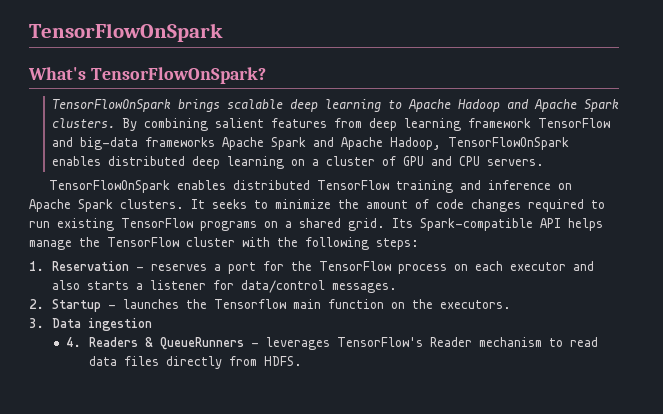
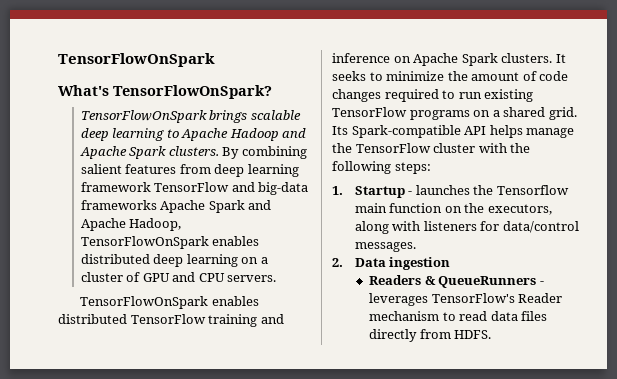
[51,261,594,274] [51,280,397,293] [29,299,44,309] Reservation - reserves a port for the TensorFlow process on each executor and also starts a listener for data/control messages. // 2. -> (343, 190) none
[439,300,511,309] [29,318,44,328] executors. // 3. -> [487,204,552,215] [354,221,579,234] [354,242,416,252] [332,258,343,267] executors, along with listeners for data/control messages. // 2.
[65,337,81,347] 4. -> (451, 263) none

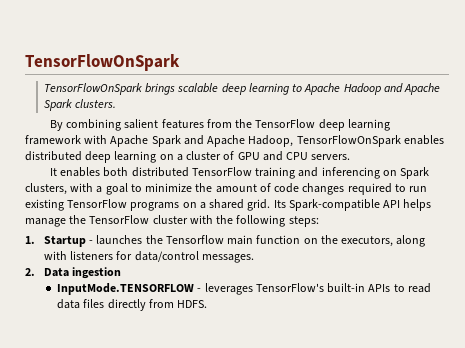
[58,53,215,67] [58,85,272,99] TensorFlowOnSpark // What's TensorFlowOnSpark? -> [25,54,180,71] TensorFlowOnSpark
(219, 151) none -> (117, 103) //
(211, 169) none -> [235,119,316,128] the TensorFlow
[154,182,309,195] [80,200,157,210] TensorFlow and big-data frameworks -> [84,135,108,144] with
[80,296,259,309] TensorFlowOnSpark enables -> [49,167,129,177] It enables both
[332,53,566,66] [332,71,366,81] inference on Apache Spark clusters. It seeks -> [321,167,430,179] [25,183,128,195] inferencing on Spark clusters, with a goal
[369,275,537,288] Readers & QueueRunners -> [57,283,195,295] InputMode.TENSORFLOW
[518,293,563,303] [369,311,440,321] Reader mechanism -> [327,283,391,293] built-in APIs

